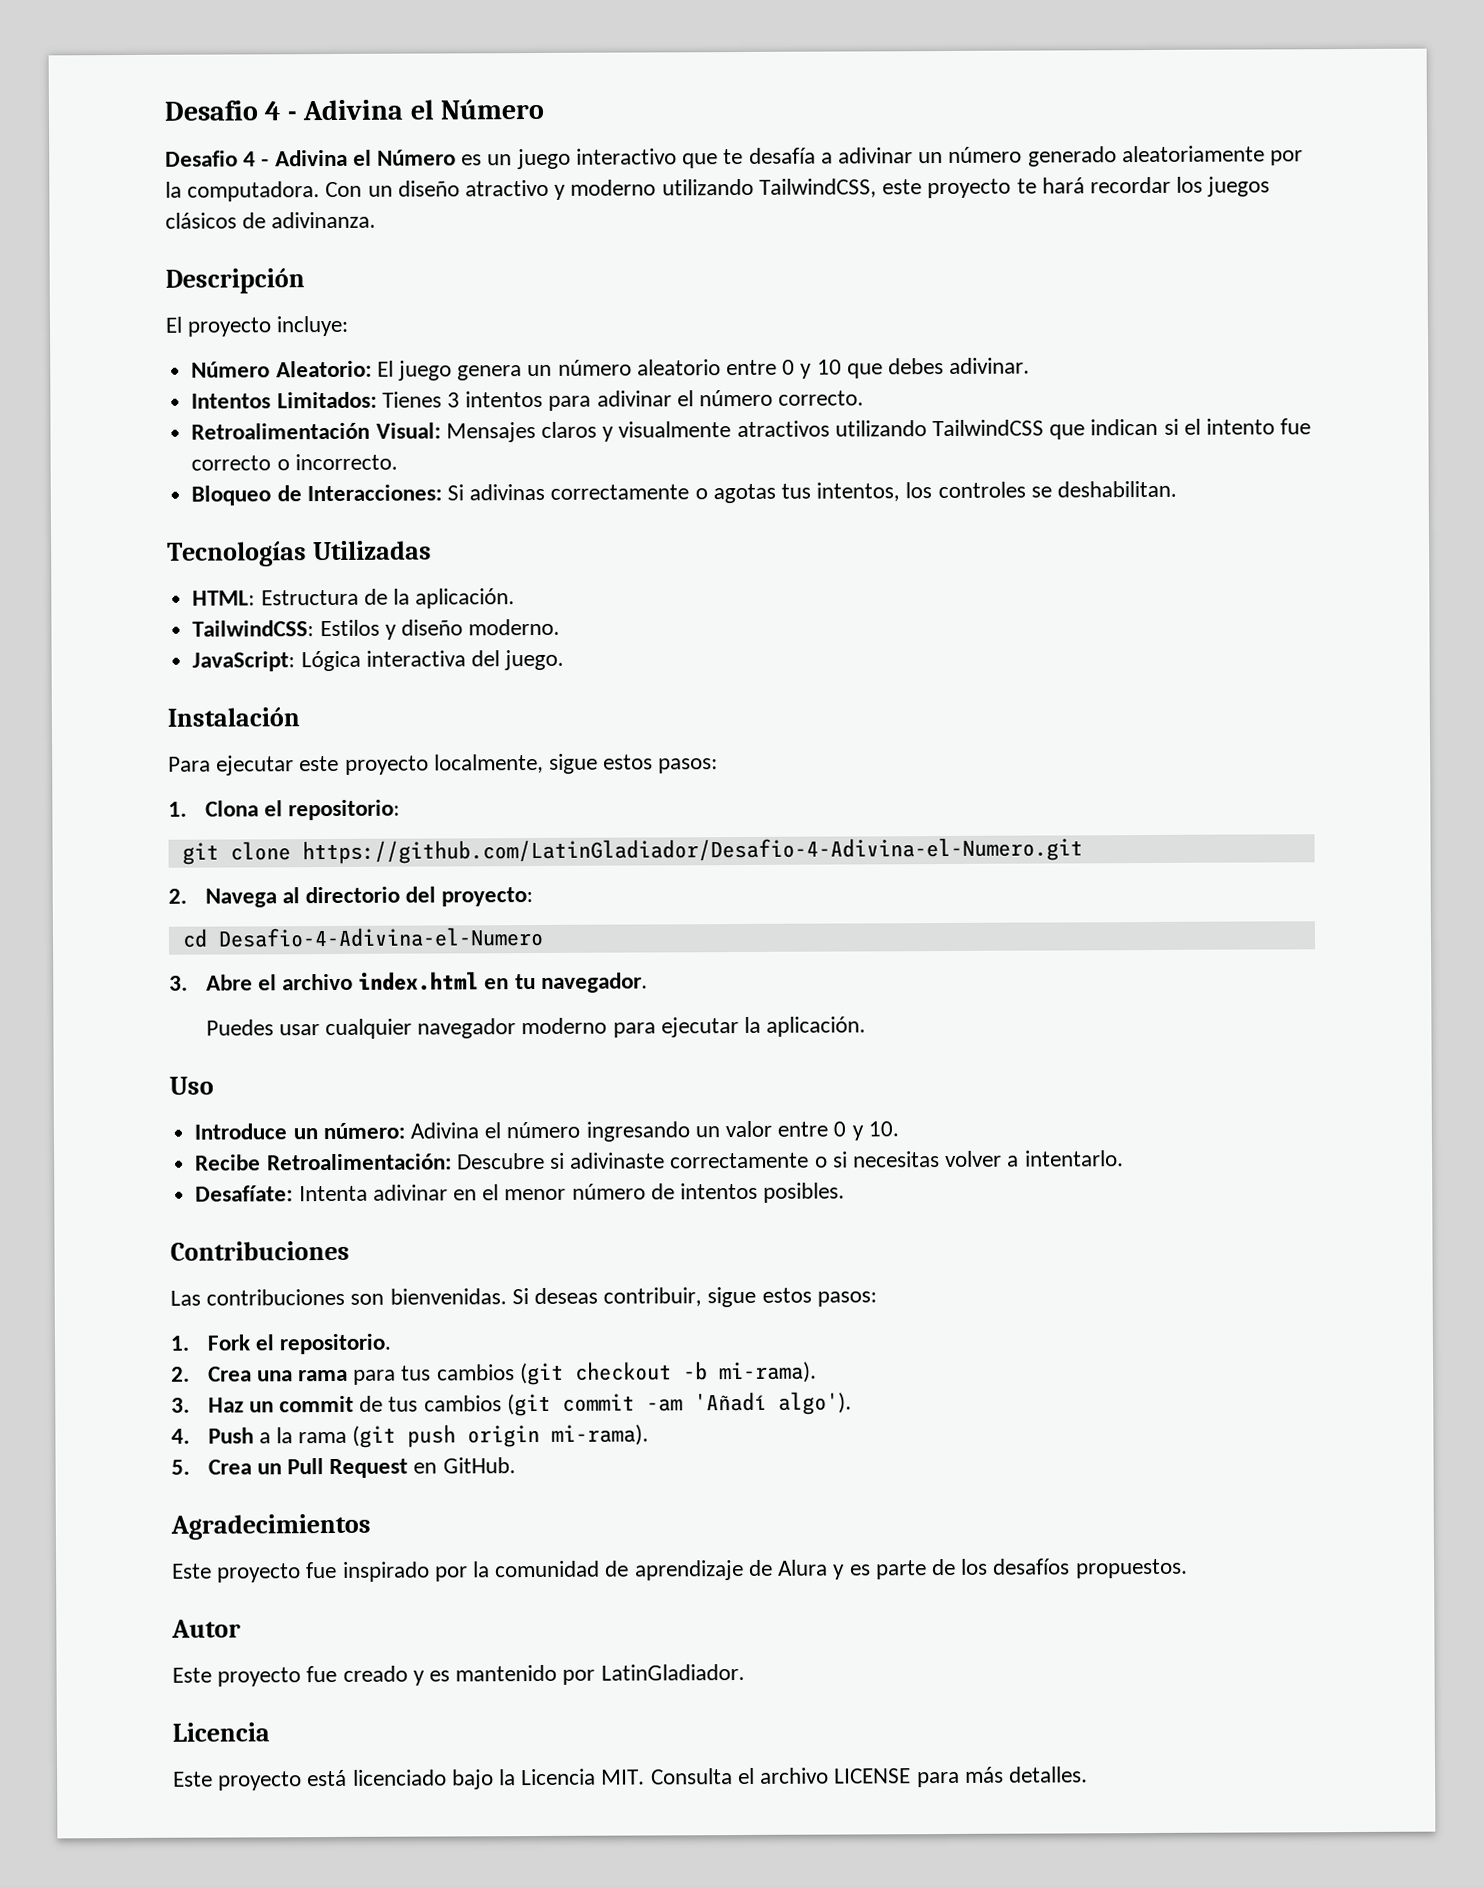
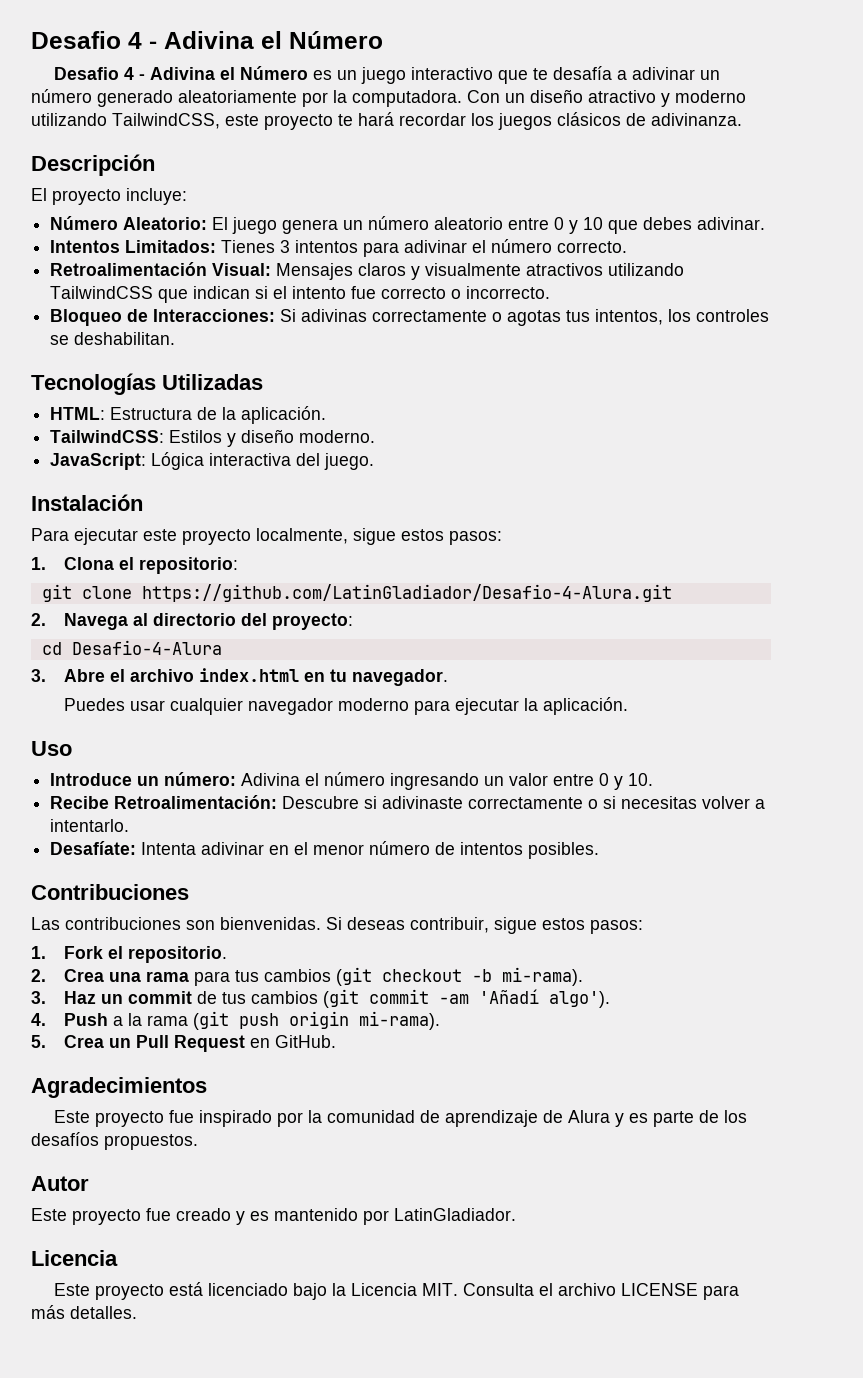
[301,837,1083,865] https://github.com/LatinGladiador/Desafio-4-Adivina-el-Numero.git -> [141,584,672,602] https://github.com/LatinGladiador/Desafio-4-Alura.git
[217,926,544,948] Desafio-4-Adivina-el-Numero -> [71,640,222,655] Desafio-4-Alura

